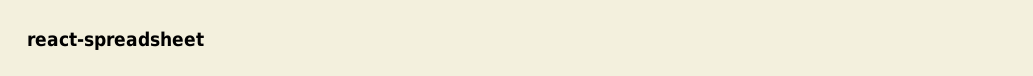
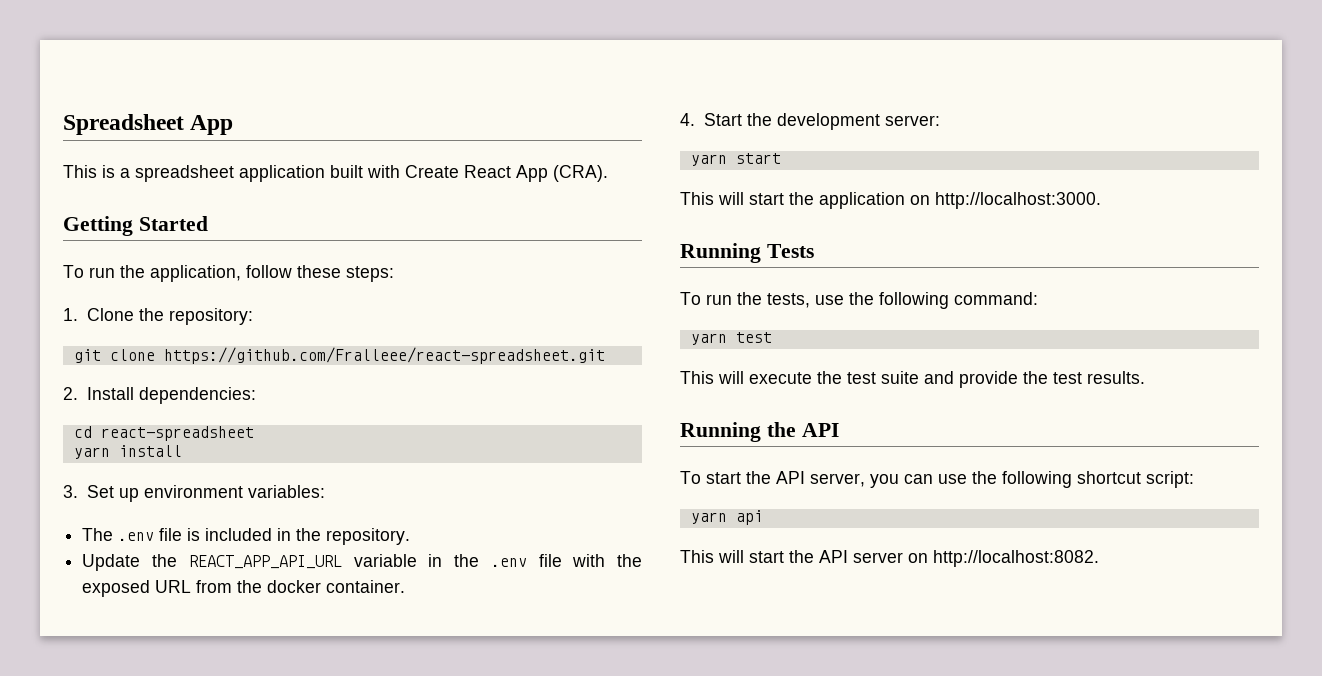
[27,31,204,50] react-spreadsheet -> [63,114,234,135] [63,165,608,182] [63,216,208,236] [63,265,394,282] [63,308,253,325] [73,347,605,364] [63,387,256,404] [73,426,254,441] [73,445,182,459] [63,485,325,502] [82,528,411,545] [82,554,642,571] [82,580,406,597] [680,113,940,130] [690,153,781,166] [680,192,1101,209] [680,243,814,263] [680,292,1038,309] [690,332,772,345] [680,371,1145,388] [680,422,839,442] [680,471,1194,488] [690,510,763,525] [680,550,1099,567] Spreadsheet App // This is a spreadsheet application built with Create React App (CRA). // Getting Started // To run the application, follow these steps: // 1. Clone the repository: // git clone https://github.com/Fralleee/react-spreadsheet.git // 2. Install dependencies: // cd react-spreadsheet // yarn install // 3. Set up environment variables: // The .env file is included in the repository. // Update the REACT_APP_API_URL variable in the .env file with the exposed URL from the docker container. // 4. Start the development server: // yarn start // This will start the application on http://localhost:3000. // Running Tests // To run the tests, use the following command: // yarn test // This will execute the test suite and provide the test results. // Running the API // To start the API server, you can use the following shortcut script: // yarn api // This will start the API server on http://localhost:8082.

